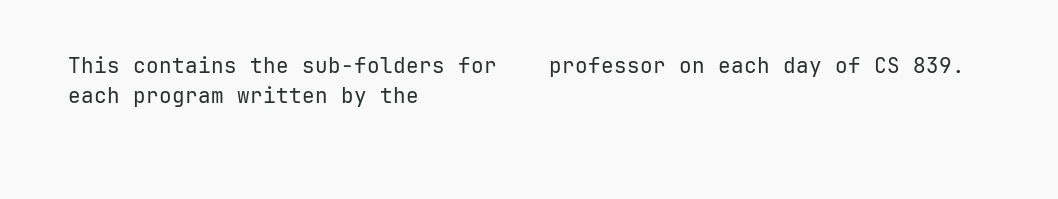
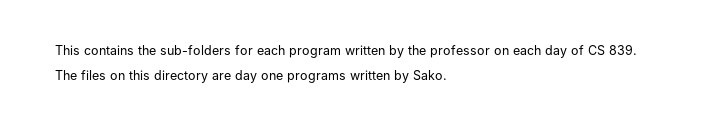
(965, 65) none -> [55,70,447,83] // The files on this directory are day one programs written by Sako.

